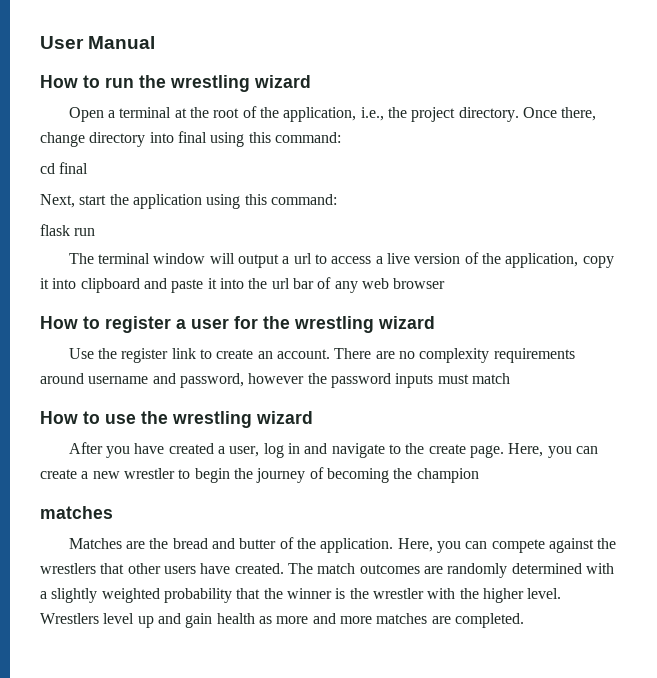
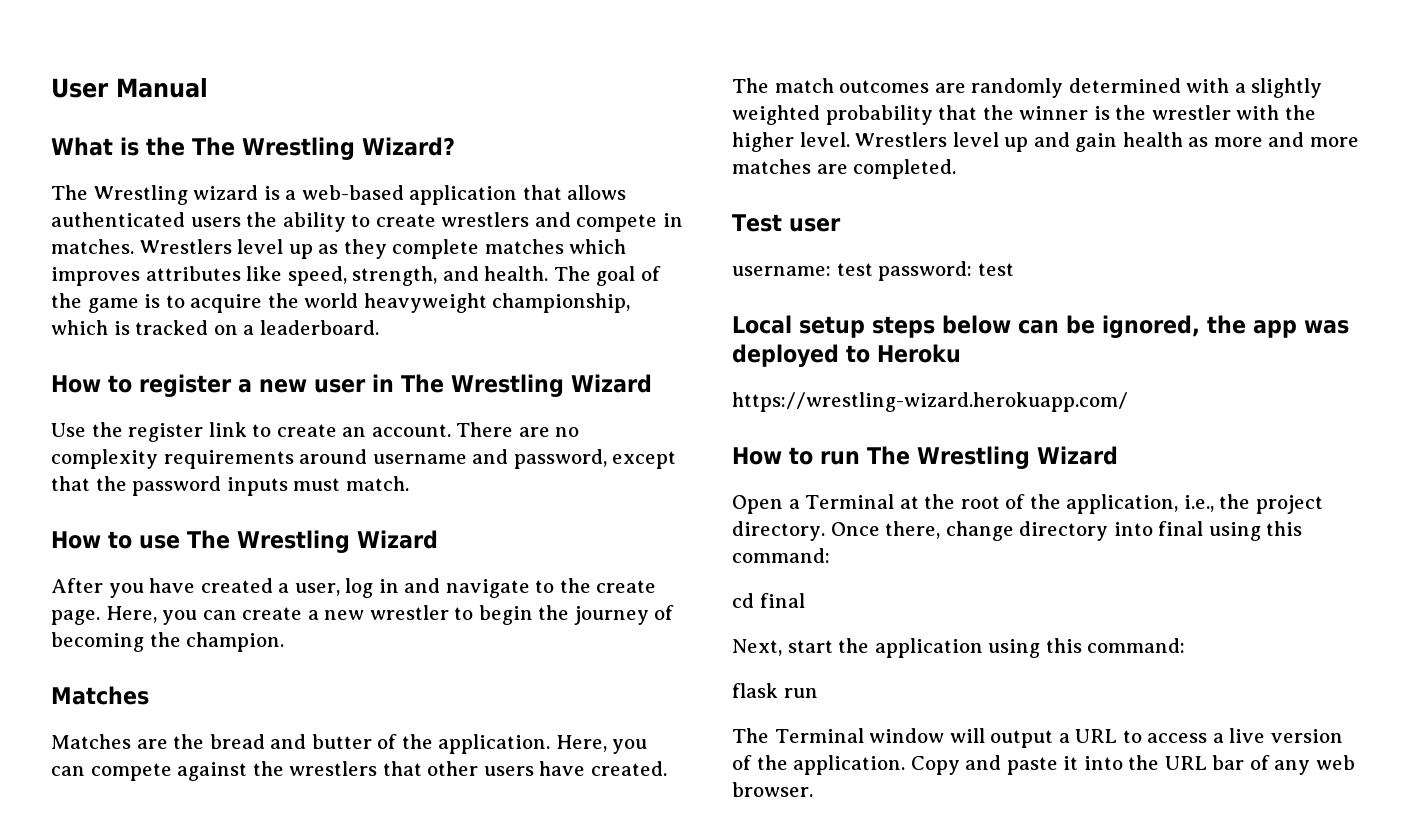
[40,75,311,92] [68,106,597,122] [40,131,341,147] [40,162,89,174] [40,194,337,209] [40,224,96,236] [68,252,614,268] [40,277,446,293] [40,316,435,333] How to run the wrestling wizard // Open a terminal at the root of the application, i.e., the project directory. Once there, change directory into final using this command: // cd final // Next, start the application using this command: // flask run // The terminal window will output a url to access a live version of the application, copy it into clipboard and paste it into the url bar of any web browser // How to register a user for the wrestling wizard -> [51,137,455,160] [51,185,627,205] [51,212,683,232] [51,239,627,259] [51,266,661,286] [51,293,631,313] [51,320,379,335] [51,374,652,397] What is the The Wrestling Wizard? // The Wrestling wizard is a web-based application that allows authenticated users the ability to create wrestlers and compete in matches. Wrestlers level up as they complete matches which improves attributes like speed, strength, and health. The goal of the game is to acquire the world heavyweight championship, which is tracked on a leaderboard. // How to register a new user in The Wrestling Wizard
[248,373,305,384] however -> [612,451,677,469] [51,476,90,491] except that
[471,373,510,384] match -> [345,476,409,491] match.
[141,411,313,428] the wrestling wizard -> [187,530,438,553] The Wrestling Wizard
[416,468,479,483] [40,506,113,519] champion // matches -> [186,632,285,652] [51,686,149,705] champion. // Matches
(524, 620) none -> [732,214,841,232] [732,261,1014,281] [732,315,1349,338] [732,344,961,367] [732,392,1128,412] [732,446,1118,469] [732,494,1323,514] [732,521,1303,541] [732,548,830,563] [732,593,805,608] [732,638,1186,658] [732,683,818,698] [732,728,1343,748] [732,755,1355,775] [732,782,813,797] // Test user // username: test password: test // Local setup steps below can be ignored, the app was deployed to Heroku // https://wrestling-wizard.herokuapp.com/ // How to run The Wrestling Wizard // Open a Terminal at the root of the application, i.e., the project directory. Once there, change directory into final using this command: // cd final // Next, start the application using this command: // flask run // The Terminal window will output a URL to access a live version of the application. Copy and paste it into the URL bar of any web browser.

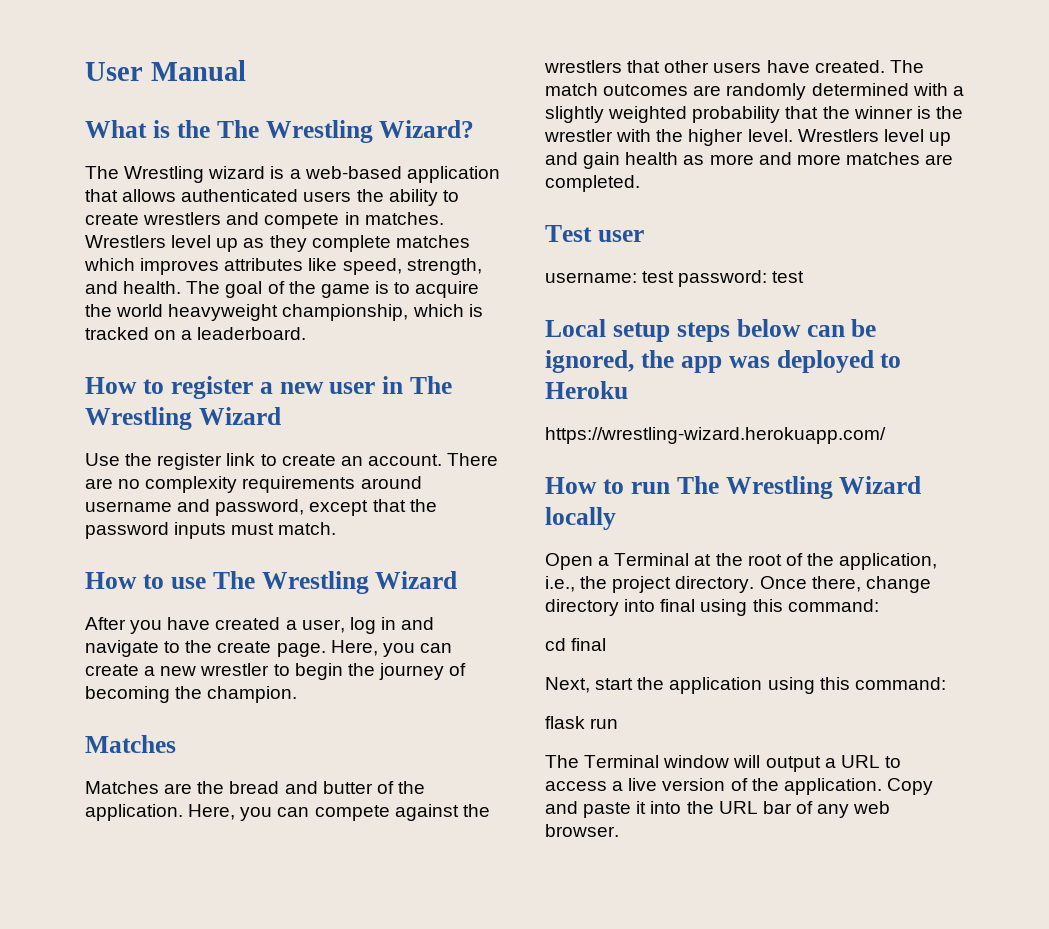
(1118, 455) none -> [545,507,616,530] locally

